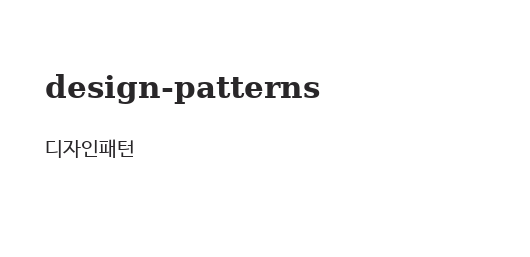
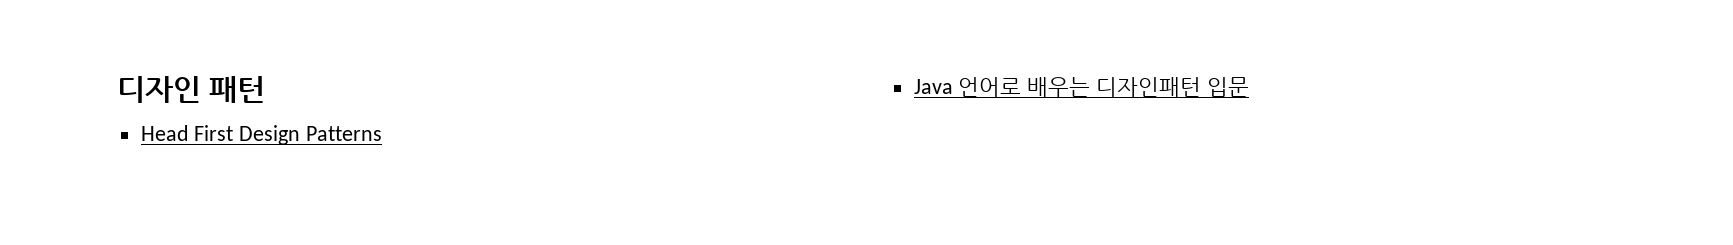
[45,74,320,104] [45,139,135,158] design-patterns // 디자인패턴 -> [117,76,266,103] [140,125,383,145] [913,77,1249,97] 디자인 패턴 // Head First Design Patterns // Java 언어로 배우는 디자인패턴 입문

